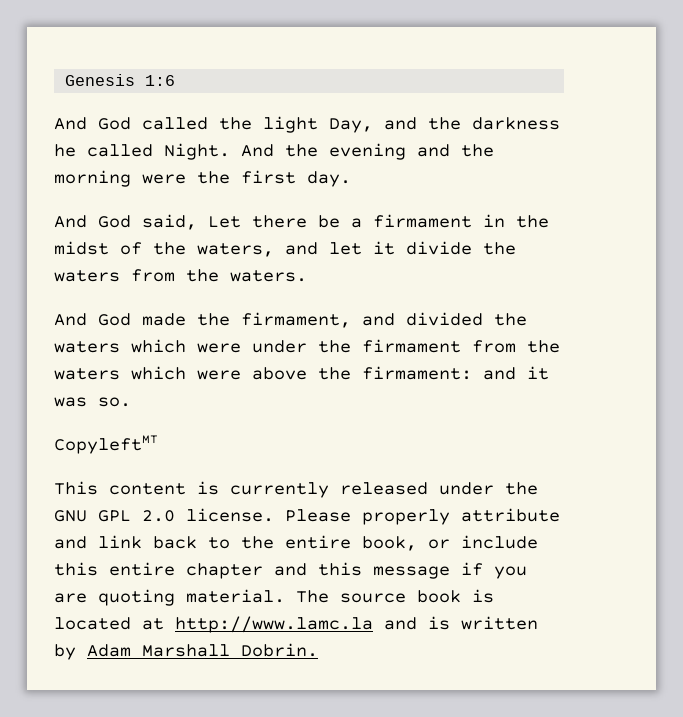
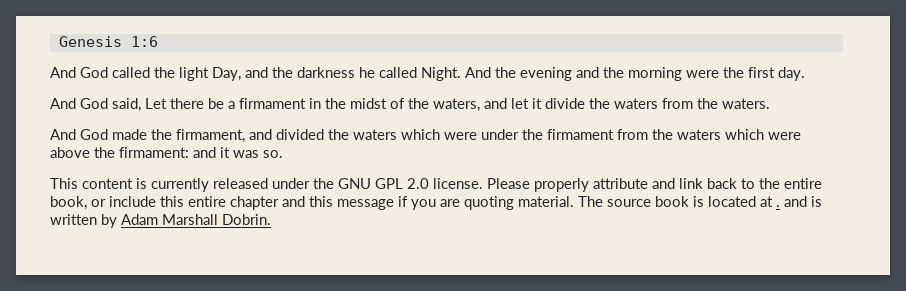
[54,435,158,454] // CopyleftMT -> (283, 154) none
[175,616,373,633] http://www.lamc.la -> [776,205,780,207] .

